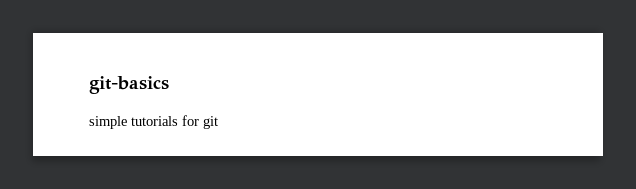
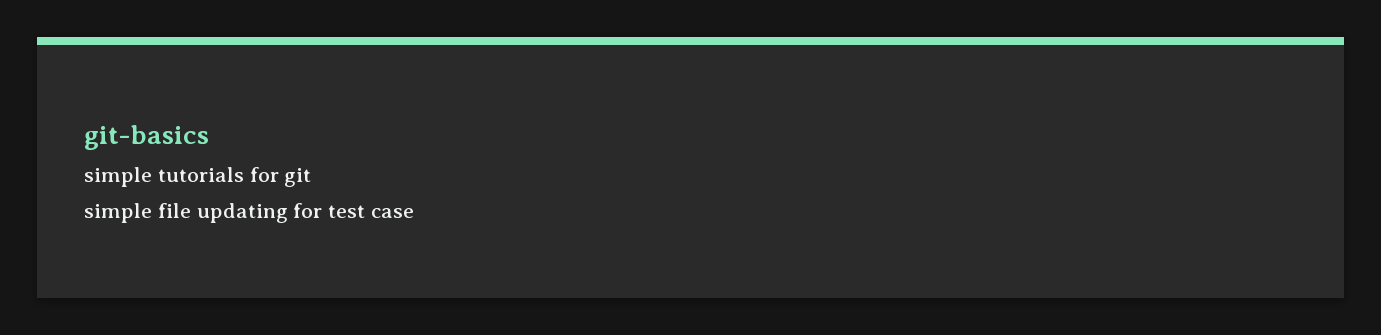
(218, 122) none -> [84,203,415,223] // simple file updating for test case

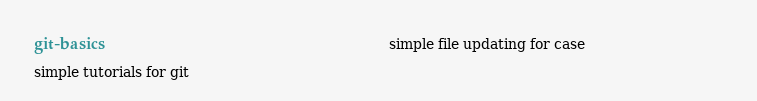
[328,205,366,218] test -> (550, 43) none

